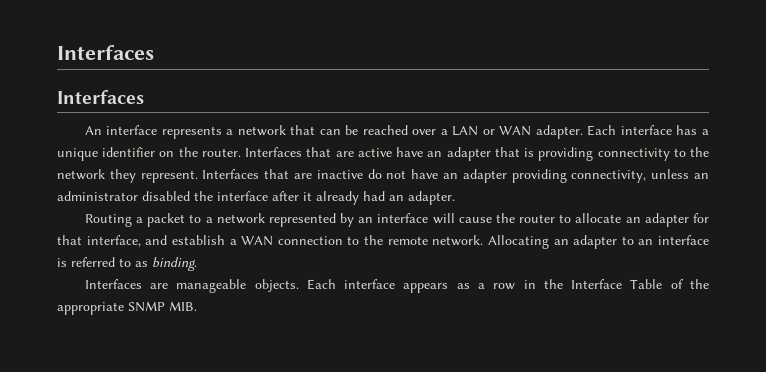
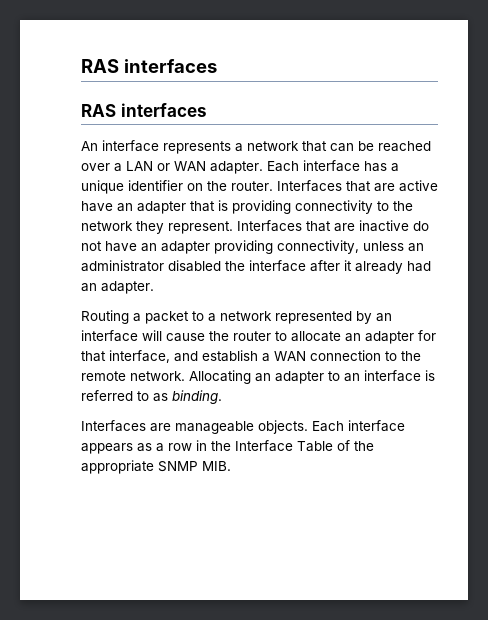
[57,45,154,60] [57,90,144,104] Interfaces // Interfaces -> [81,59,217,73] [81,103,207,117] RAS interfaces // RAS interfaces

